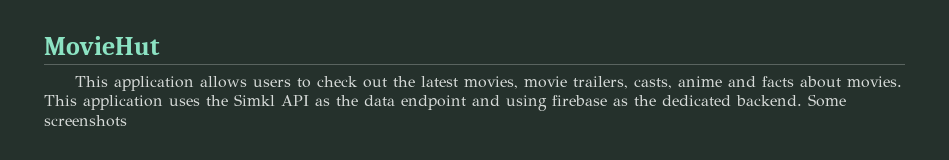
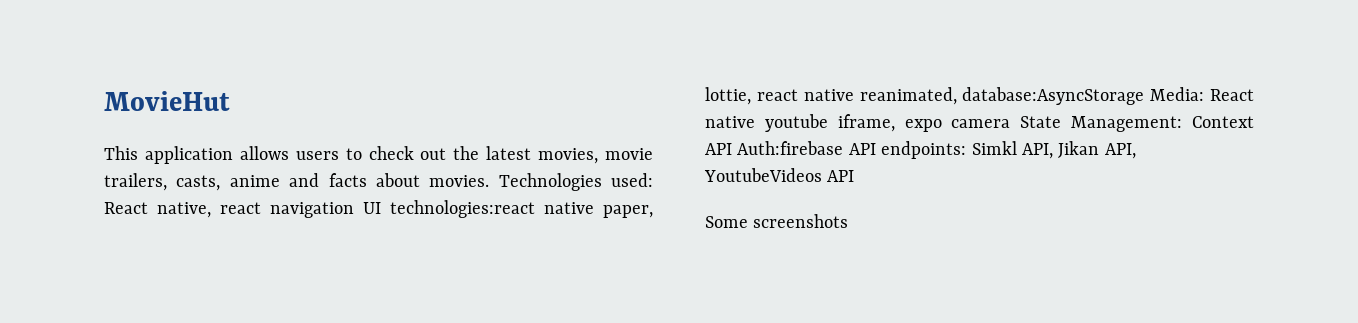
[44,94,802,111] This application uses the Simkl API as the data endpoint and using firebase as the dedicated backend. -> [498,173,653,191] [104,200,653,218] [705,87,1254,105] [705,114,1254,132] [705,141,1136,159] [704,168,855,182] Technologies used: React native, react navigation UI technologies:react native paper, lottie, react native reanimated, database:AsyncStorage Media: React native youtube iframe, expo camera State Management: Context API Auth:firebase API endpoints: Simkl API, Jikan API, YoutubeVideos API //

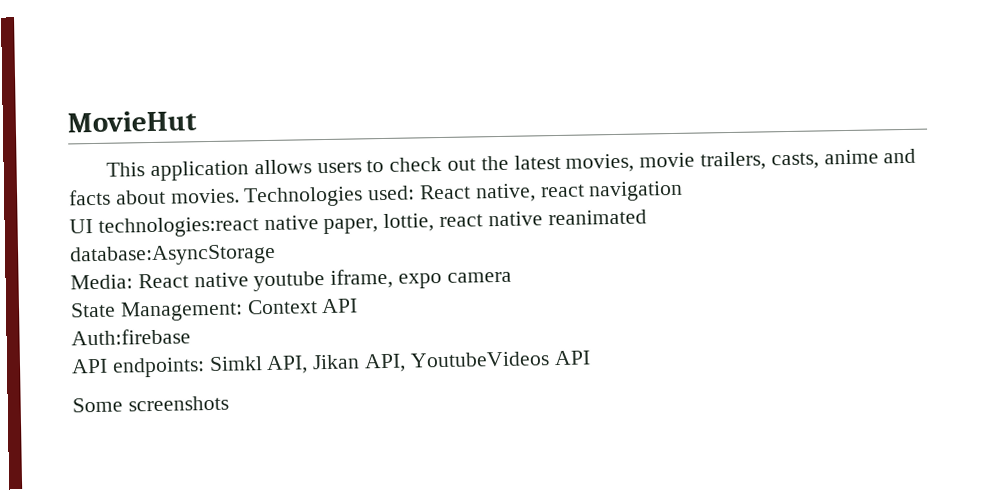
(354, 210) none -> (684, 191) //
[859,87,957,105] reanimated, -> [547,209,647,226] reanimated //
(1145, 96) none -> (276, 255) //
(1011, 123) none -> (512, 277) //
(732, 149) none -> (359, 306) //
(844, 148) none -> (191, 337) //

